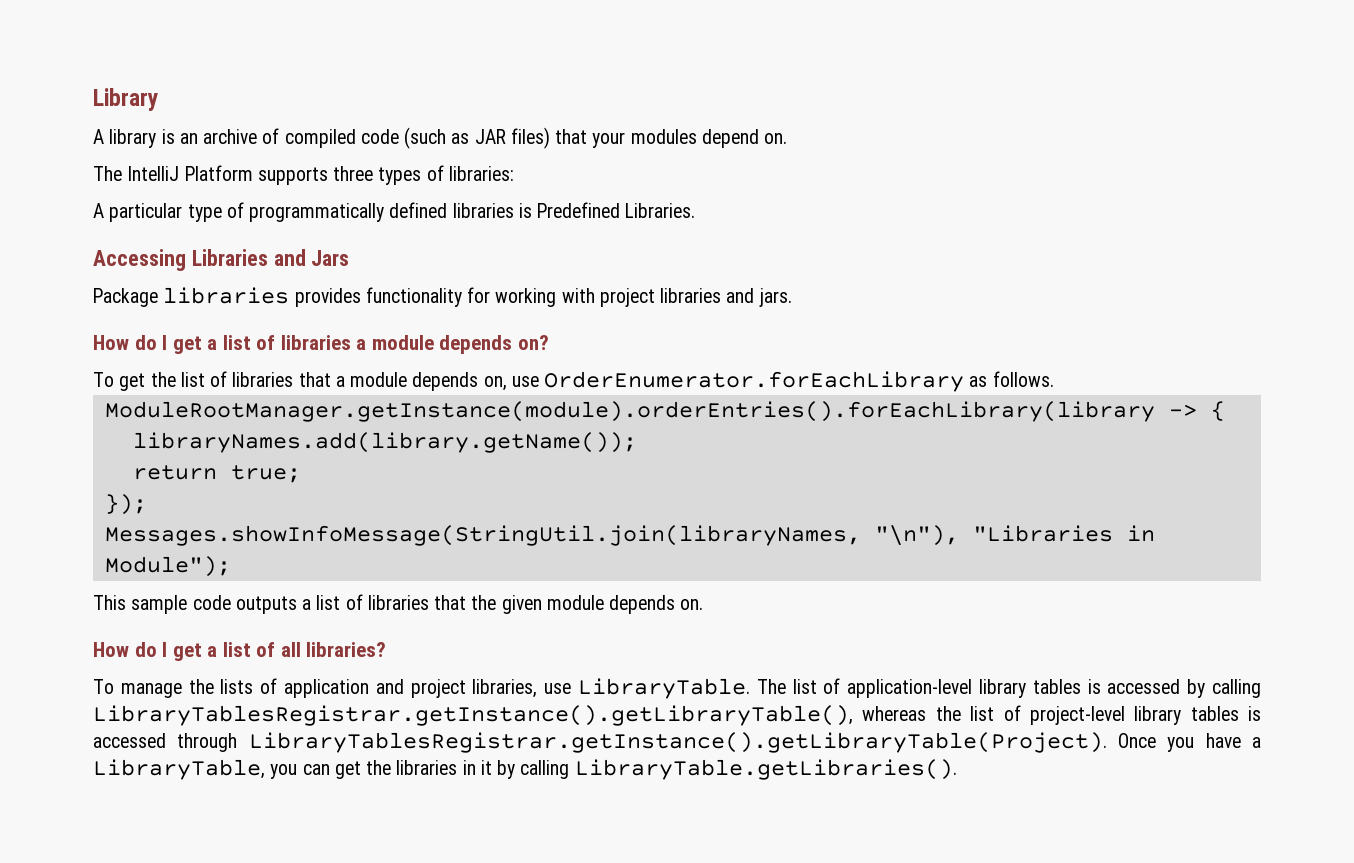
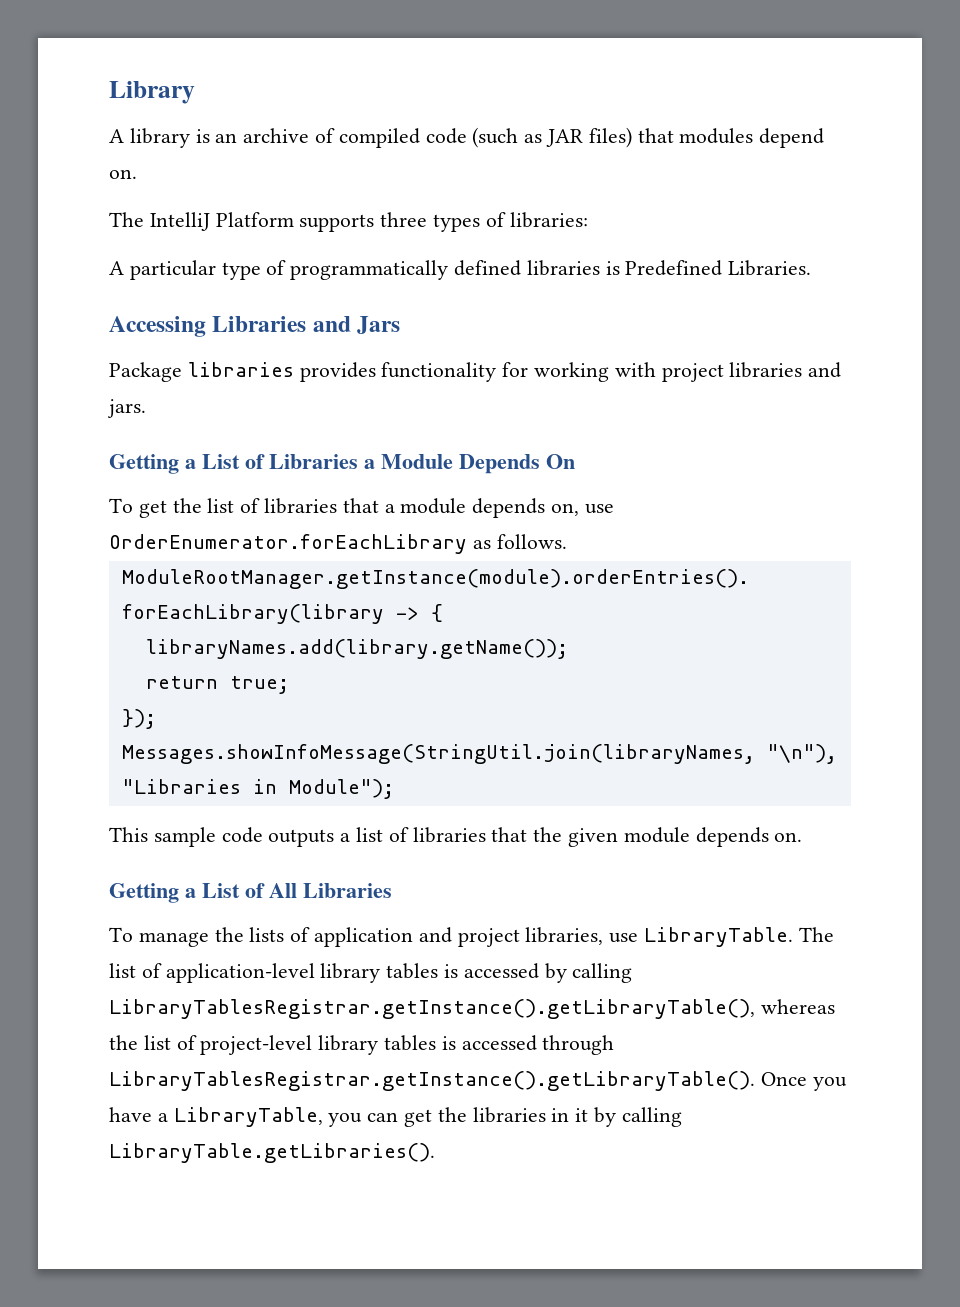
[592,132,626,148] your -> (674, 135) none
[93,335,549,354] How do I get a list of libraries a module depends on? -> [109,454,575,474] Getting a List of Libraries a Module Depends On
[93,642,387,661] How do I get a list of all libraries? -> [109,883,392,903] Getting a List of All Libraries
[248,732,1107,753] LibraryTablesRegistrar.getInstance().getLibraryTable(Project). -> [109,1071,755,1091] LibraryTablesRegistrar.getInstance().getLibraryTable().

